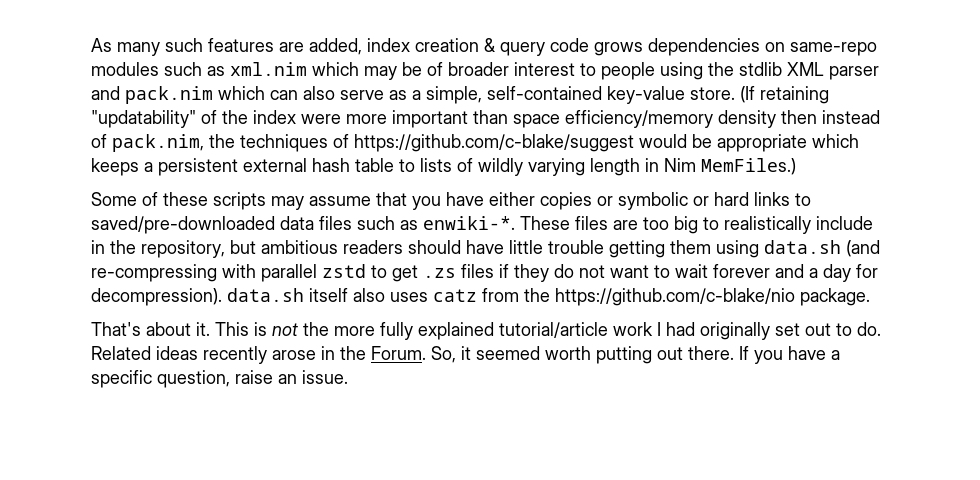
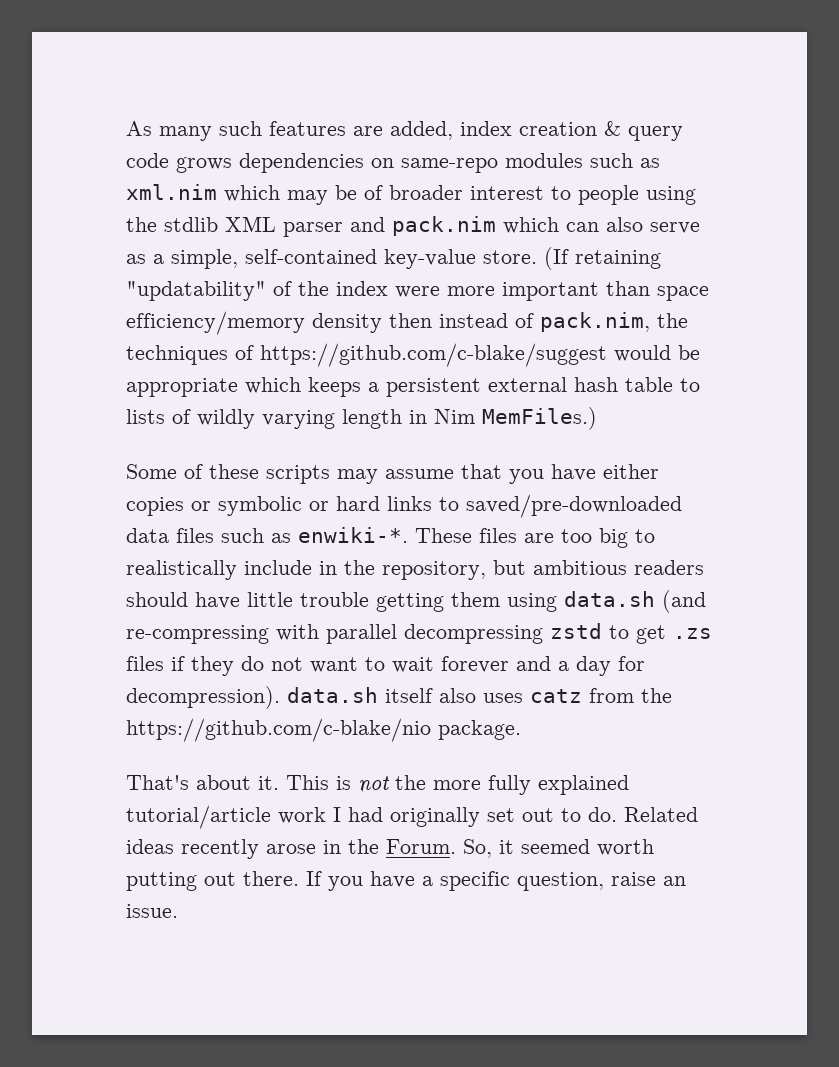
(317, 273) none -> [404,624,543,644] decompressing

